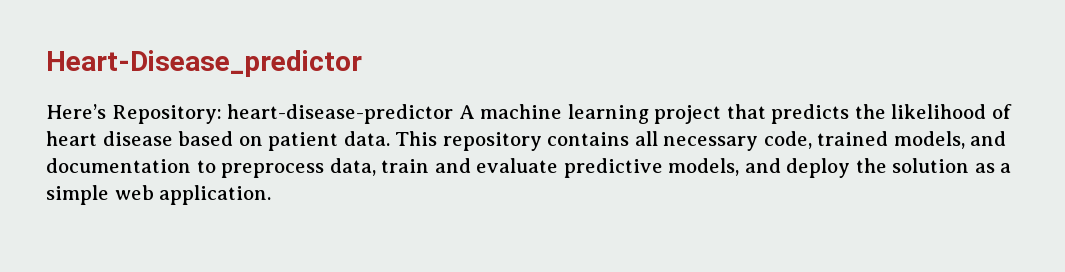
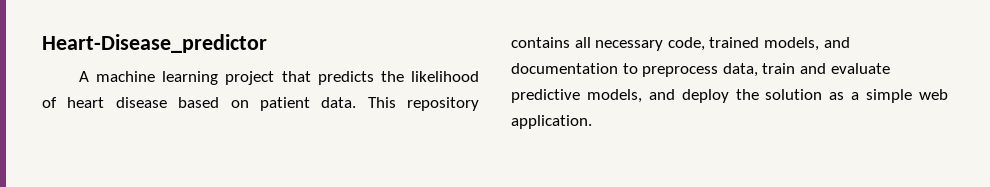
[46,104,454,124] Here’s Repository: heart-disease-predictor -> (267, 43) none

